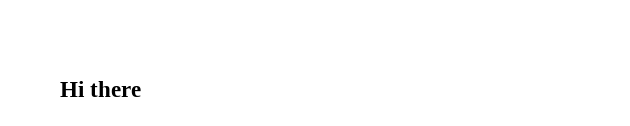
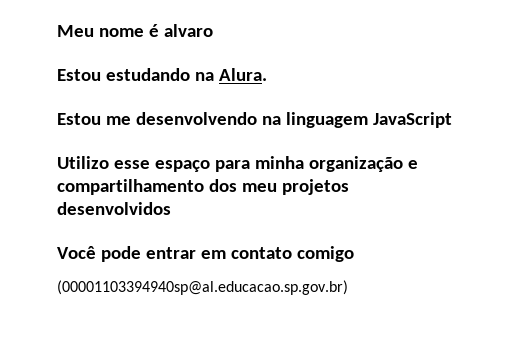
[60,81,142,97] Hi there -> [57,24,213,37] [57,68,267,81] [57,112,452,128] [57,156,418,172] [57,179,349,195] [57,202,171,215] [57,246,354,262] [57,280,348,295] Meu nome é alvaro // Estou estudando na Alura. // Estou me desenvolvendo na linguagem JavaScript // Utilizo esse espaço para minha organização e compartilhamento dos meu projetos desenvolvidos // Você pode entrar em contato comigo // (00001103394940sp@al.educacao.sp.gov.br)

